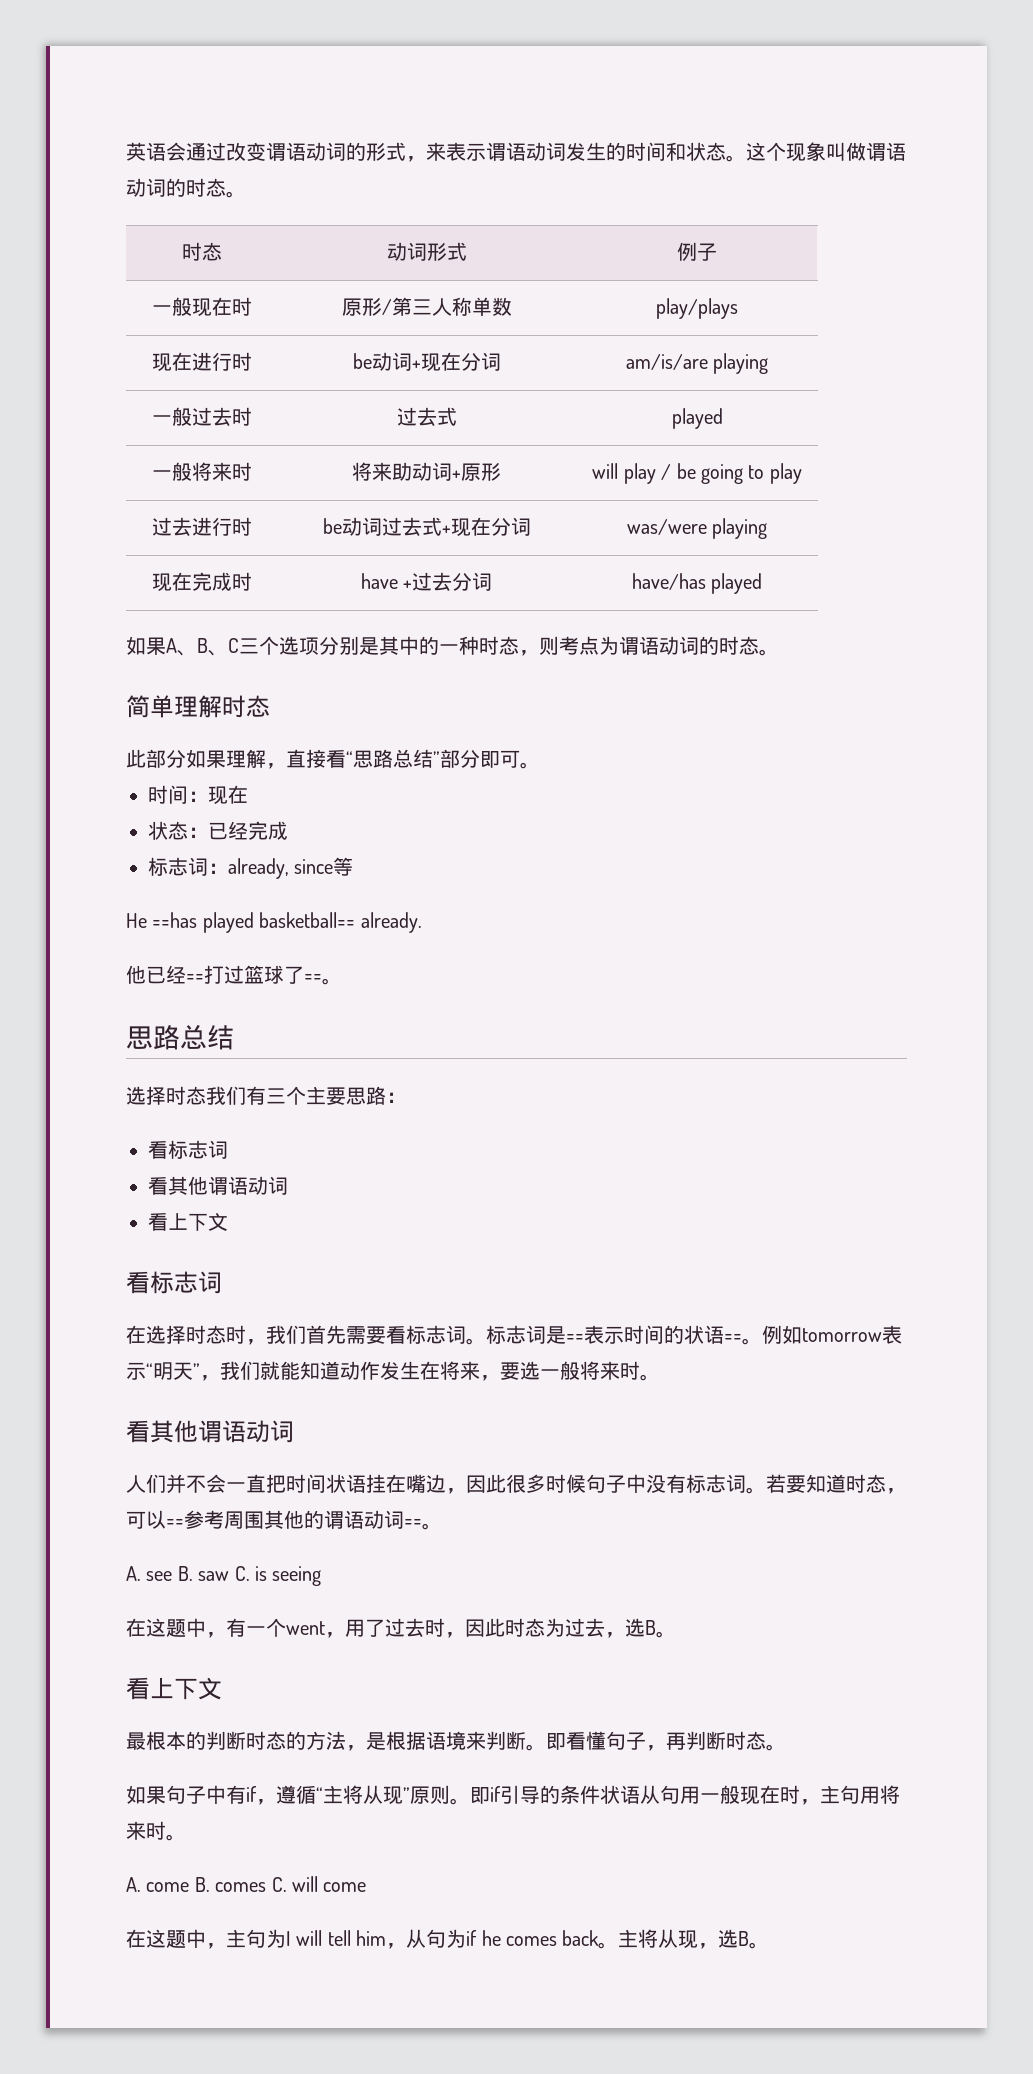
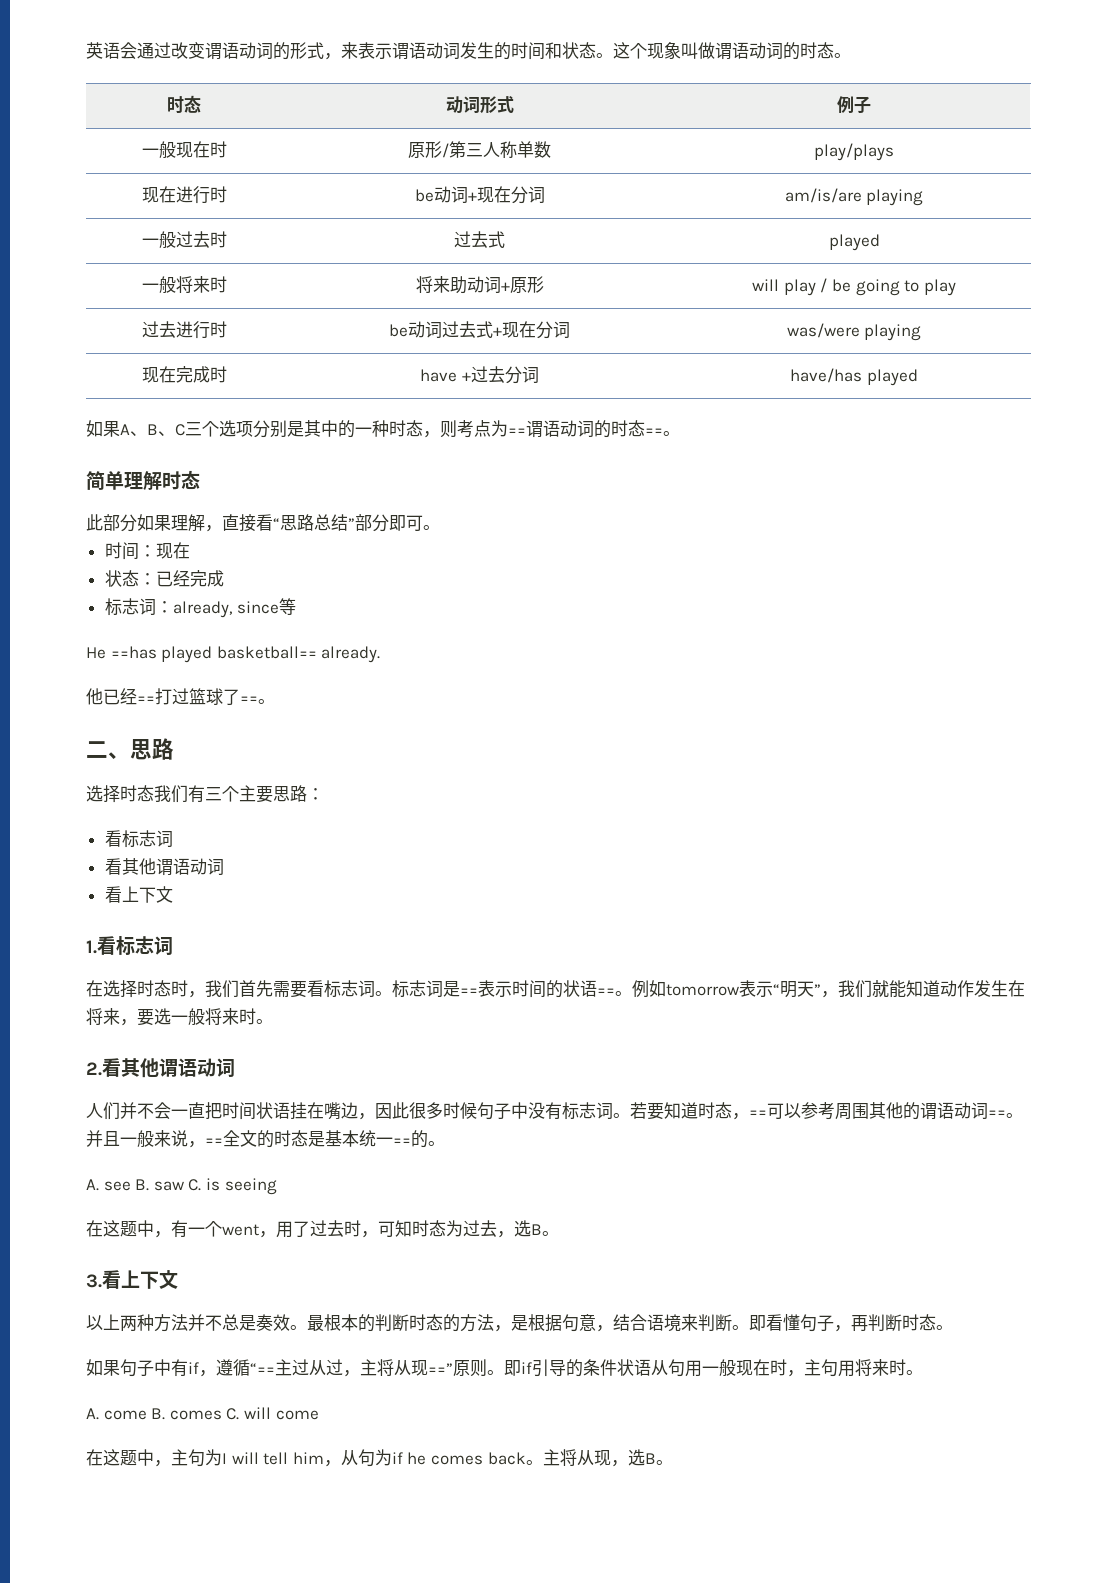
[619,636,759,655] 谓语动词的时态 -> [508,420,663,438] ==谓语动词的时态==
[126,1025,234,1050] 思路总结 -> [86,738,174,760] 二、思路
(228, 1221) none -> [86,940,97,954] 1.
(660, 1377) none -> [86,1062,102,1076] 2.
[126,1510,184,1529] 可以== -> [749,1103,801,1119] ==可以
(442, 1526) none -> [86,1130,445,1148] 并且一般来说，==全文的时态是基本统一==的。
[465,1618,505,1637] 因此 -> [378,1220,412,1237] 可知
[126,1677,222,1700] 看上下文 // -> [86,1270,178,1289] [86,1314,307,1332] 3.看上下文 // 以上两种方法并不总是奏效。
(426, 1740) none -> [562,1314,647,1332] 句意，结合
[316,1785,410,1805] “主将从现” -> [250,1359,453,1377] “==主过从过，主将从现==”

